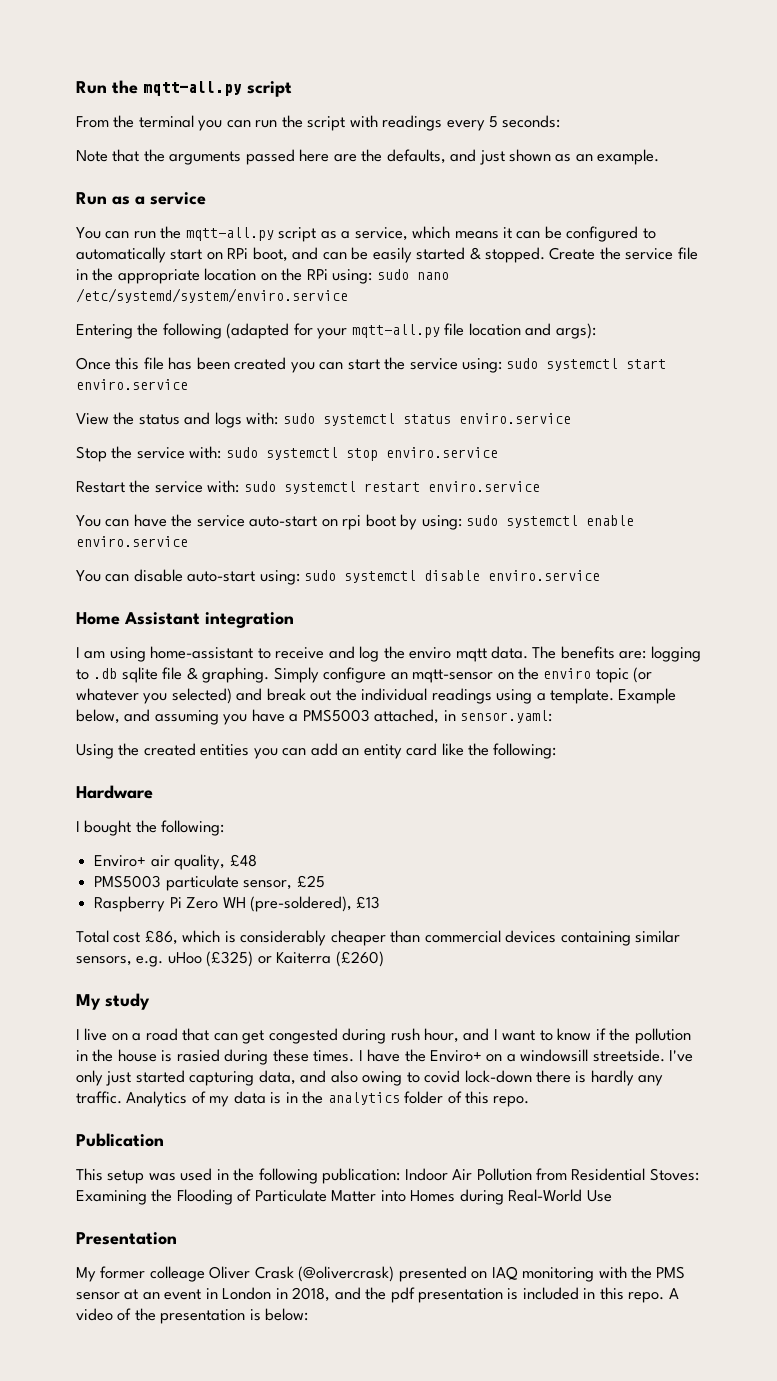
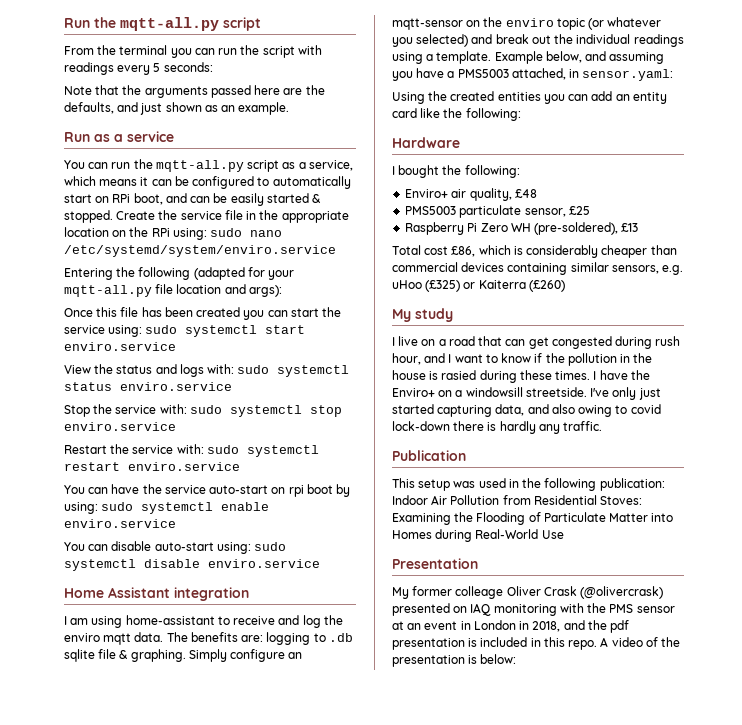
[126,1091,530,1107] Analytics of my data is in the analytics folder of this repo. -> (603, 426) none

